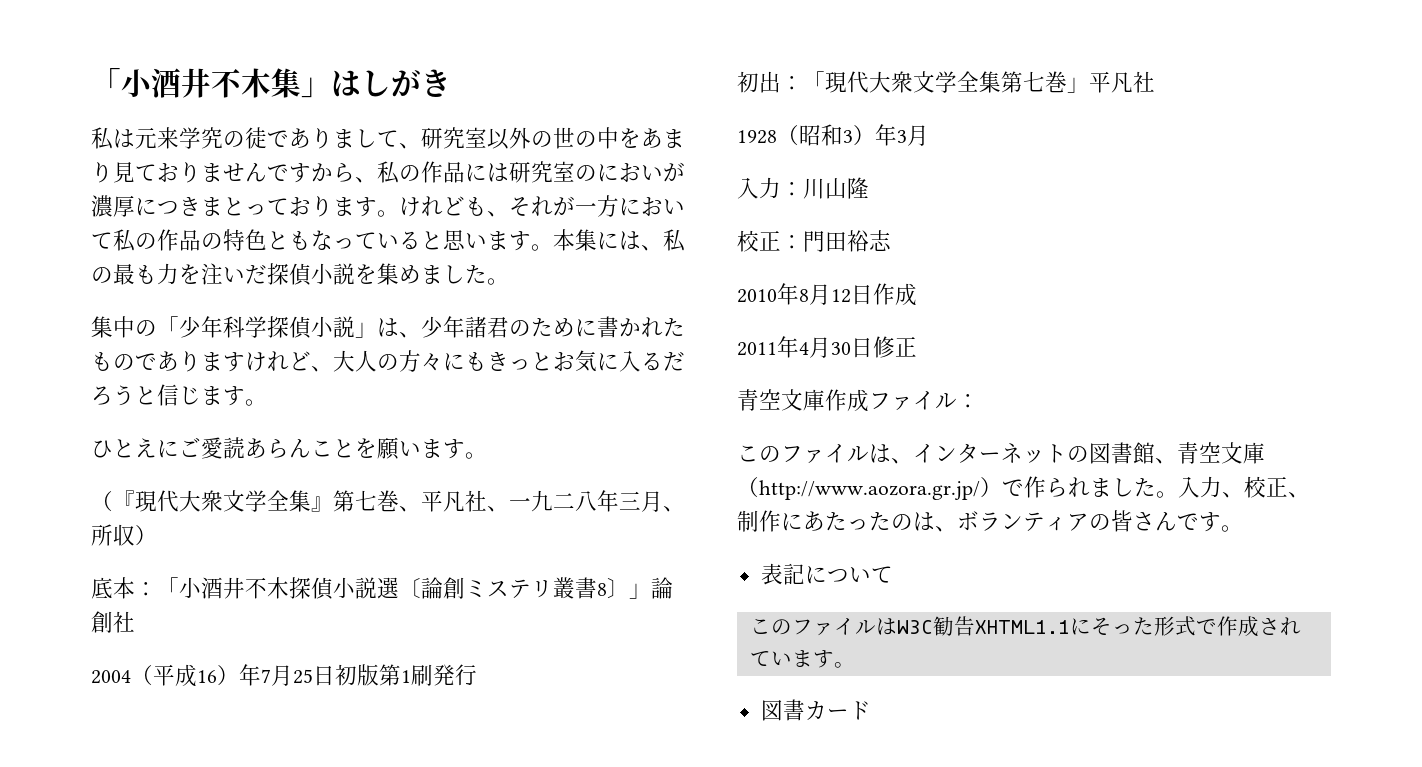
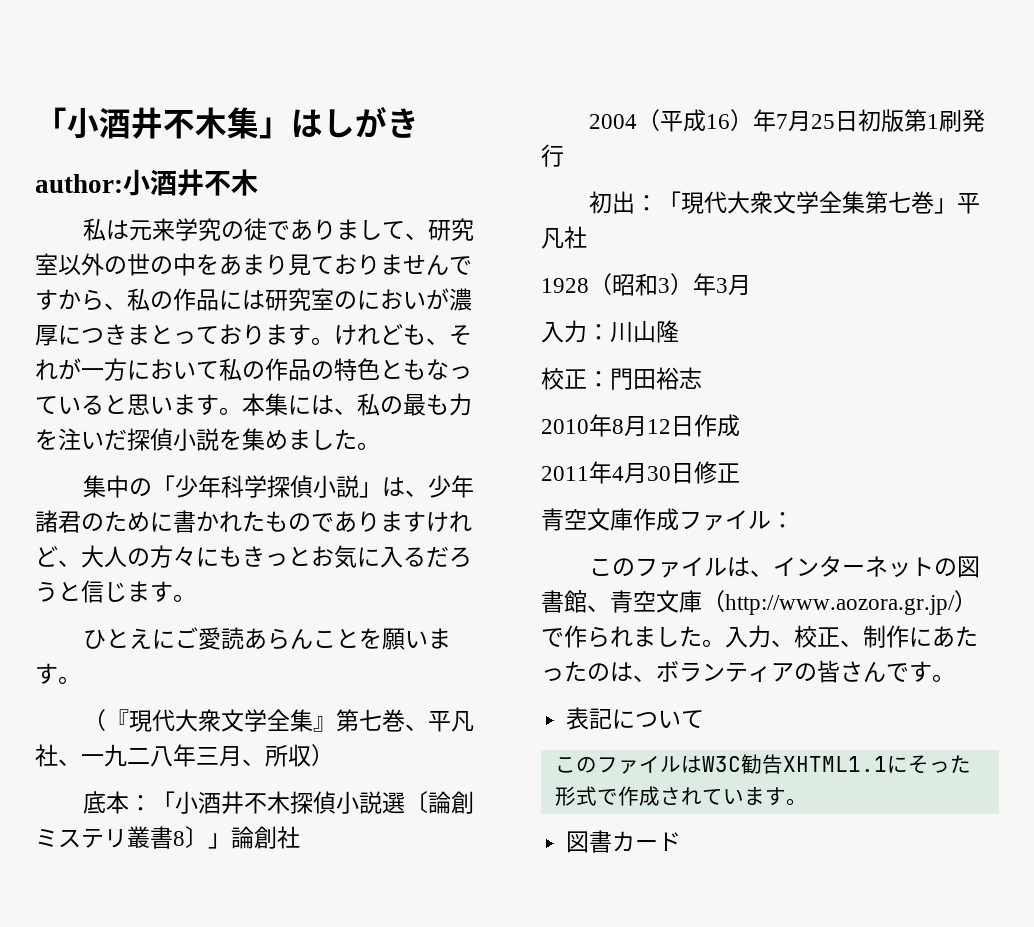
(451, 83) none -> [35,169,258,196] // author:小酒井不木

